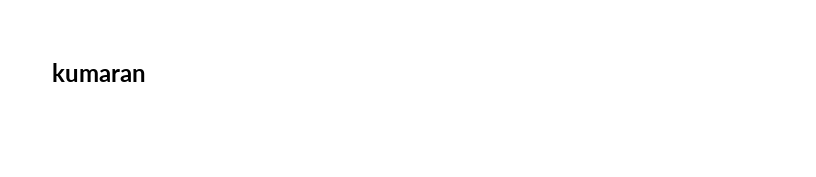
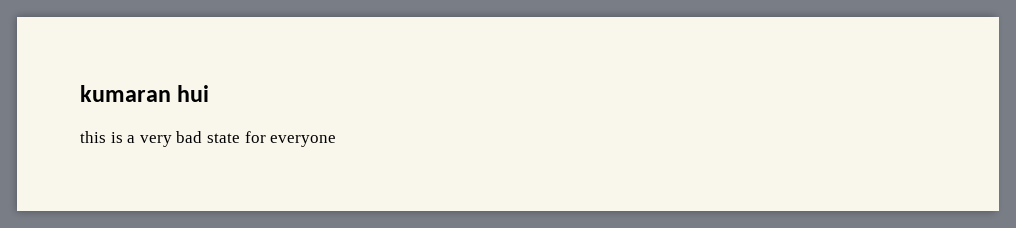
(146, 72) none -> [177,85,210,102] [80,131,337,147] hui // this is a very bad state for everyone

